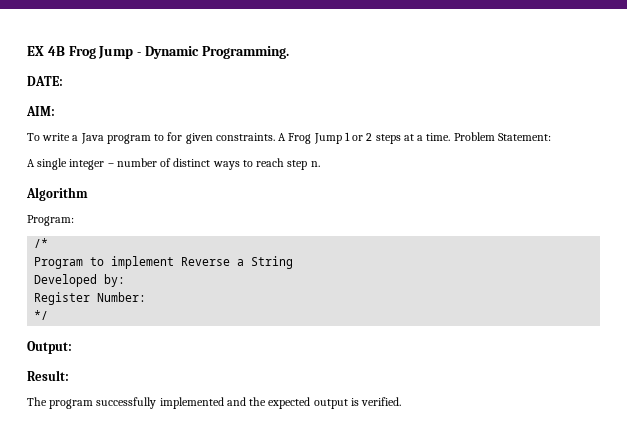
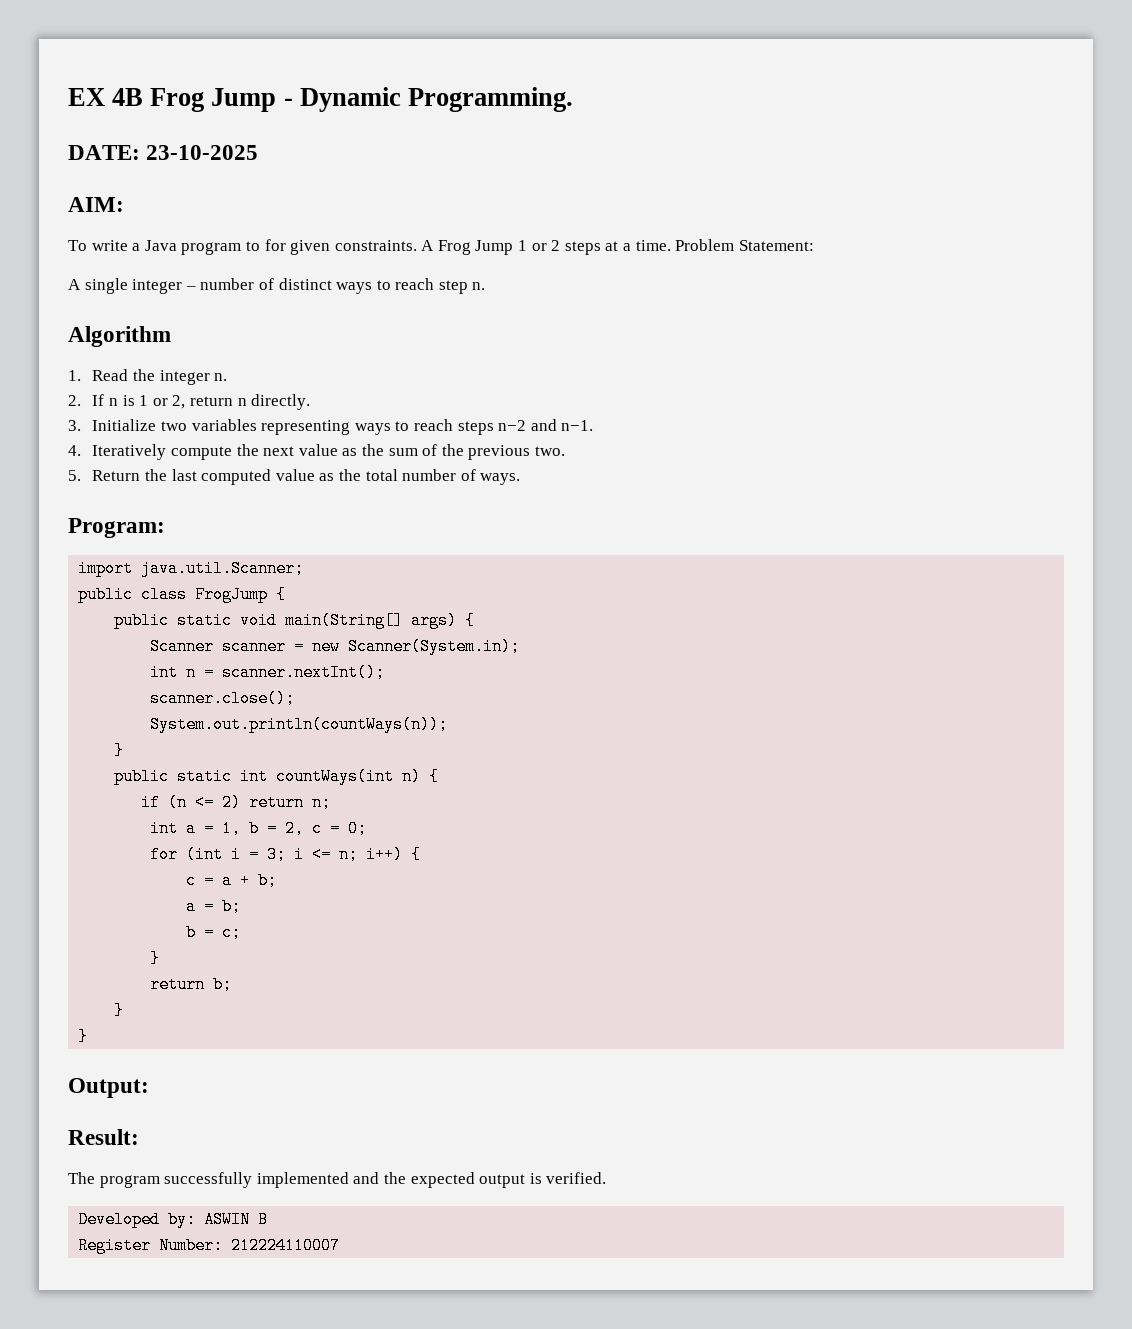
(63, 81) none -> [146,145,259,160] 23-10-2025
[27,215,74,226] [34,238,49,248] [34,256,294,269] [34,274,126,287] [34,292,147,305] [34,310,49,320] Program: // /* // Program to implement Reverse a String // Developed by: // Register Number: // */ -> [68,369,228,385] [68,394,311,410] [68,419,594,435] [68,444,565,460] [68,469,521,485] [68,518,165,538] [78,560,305,577] [78,586,287,603] [114,612,476,629] [150,638,521,655] [150,664,386,681] [150,690,296,707] [150,716,449,733] [114,742,125,759] [114,768,440,785] [141,794,332,811] [150,820,368,837] [150,846,422,863] [186,872,278,889] [186,898,242,915] [186,924,242,941] [150,950,161,967] [150,976,233,993] [114,1002,125,1019] [78,1028,89,1045] 1. Read the integer n. // 2. If n is 1 or 2, return n directly. // 3. Initialize two variables representing ways to reach steps n−2 and n−1. // 4. Iteratively compute the next value as the sum of the previous two. // 5. Return the last computed value as the total number of ways. // Program: // import java.util.Scanner; // public class FrogJump { // public static void main(String[] args) { // Scanner scanner = new Scanner(System.in); // int n = scanner.nextInt(); // scanner.close(); // System.out.println(countWays(n)); // } // public static int countWays(int n) { // if (n <= 2) return n; // int a = 1, b = 2, c = 0; // for (int i = 3; i <= n; i++) { // c = a + b; // a = b; // b = c; // } // return b; // } // }
(402, 401) none -> [78,1211,269,1228] [78,1237,341,1254] // Developed by: ASWIN B // Register Number: 212224110007

